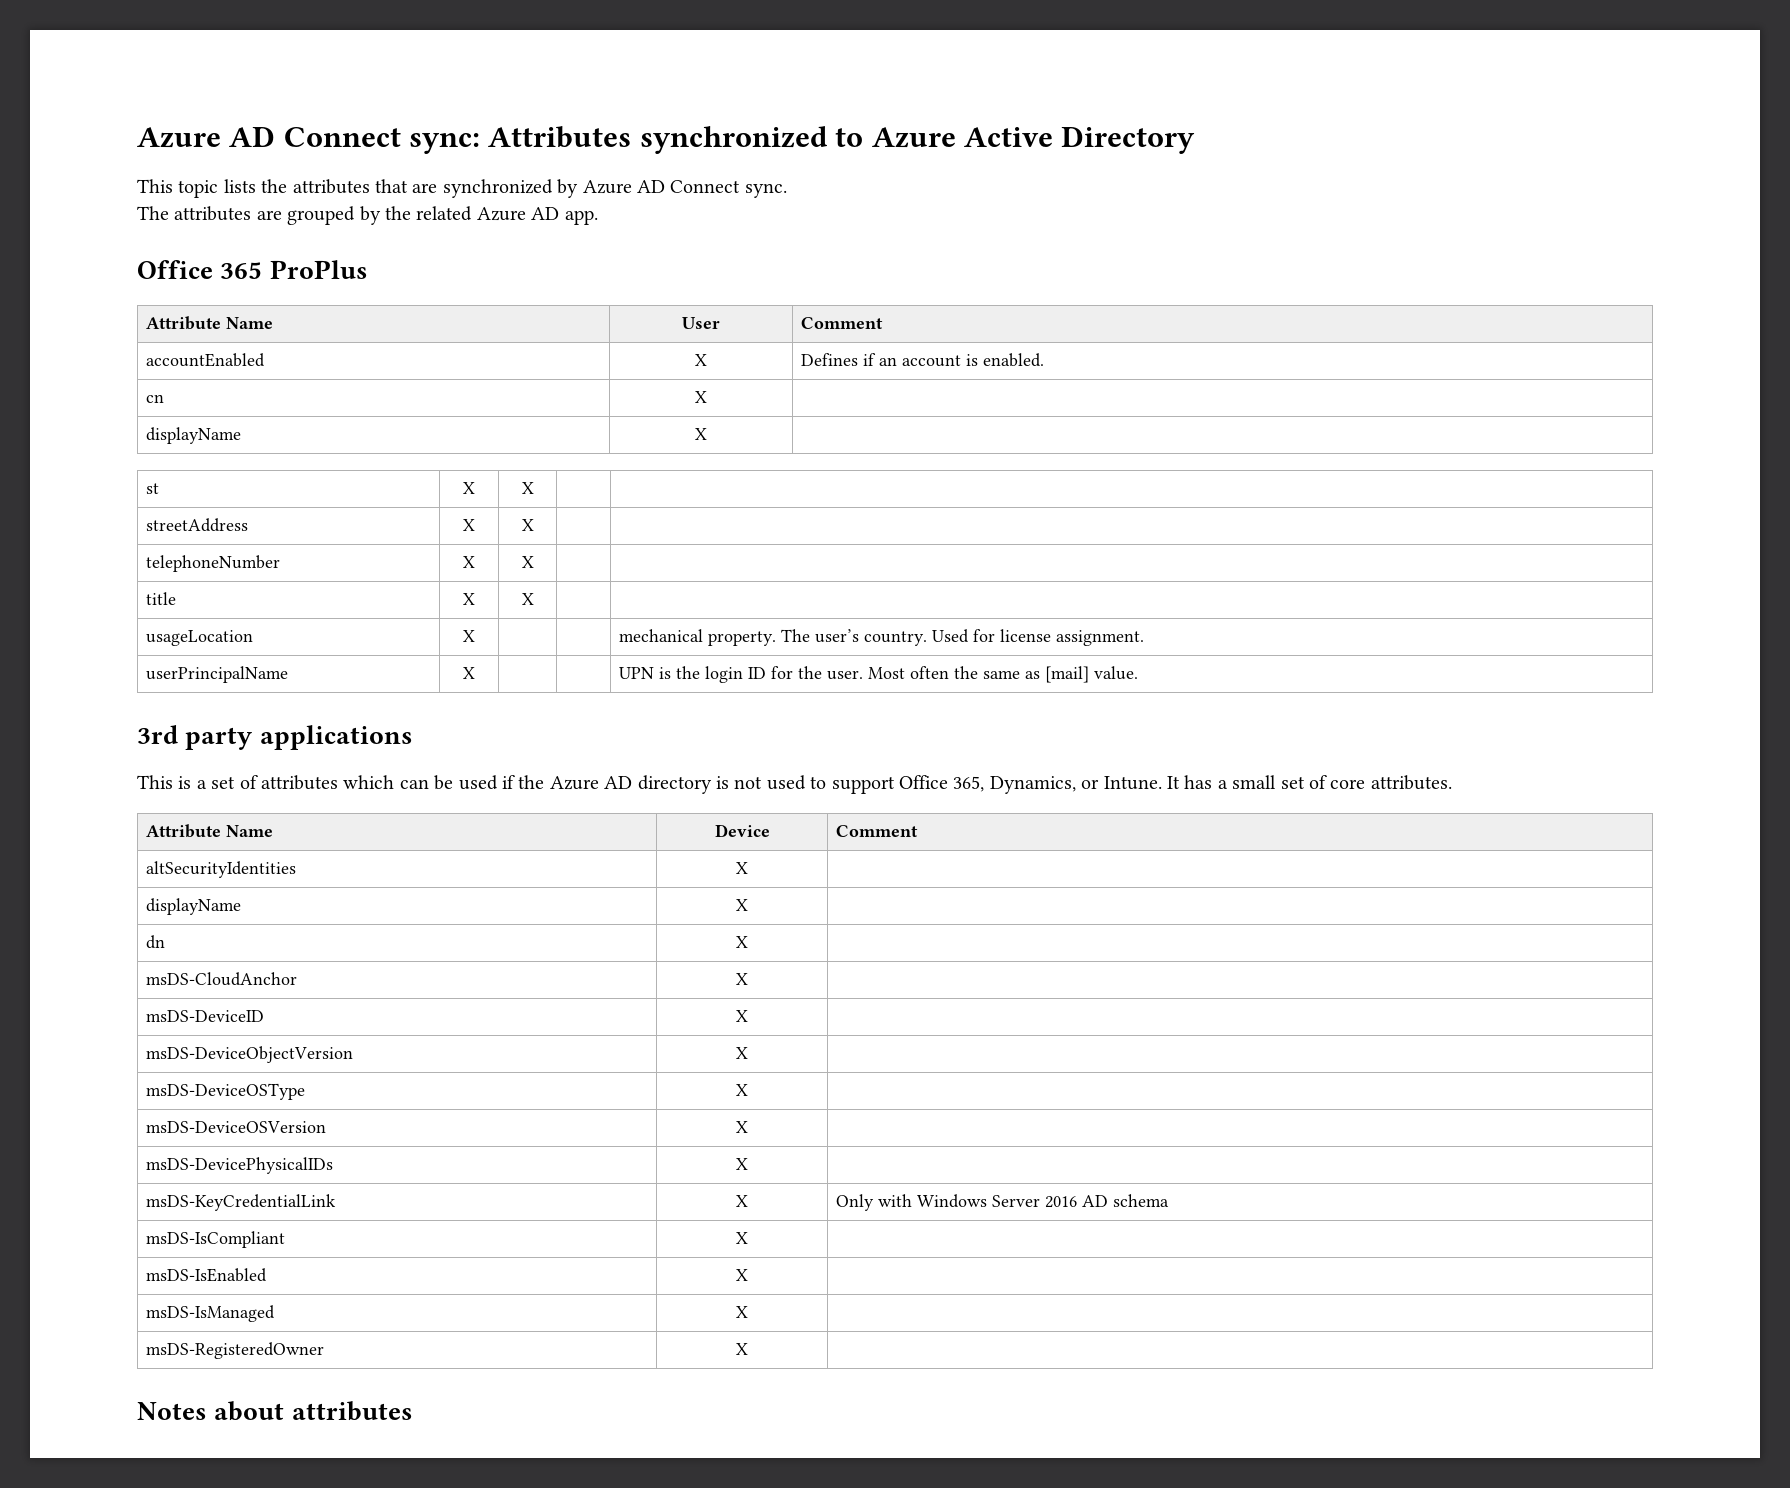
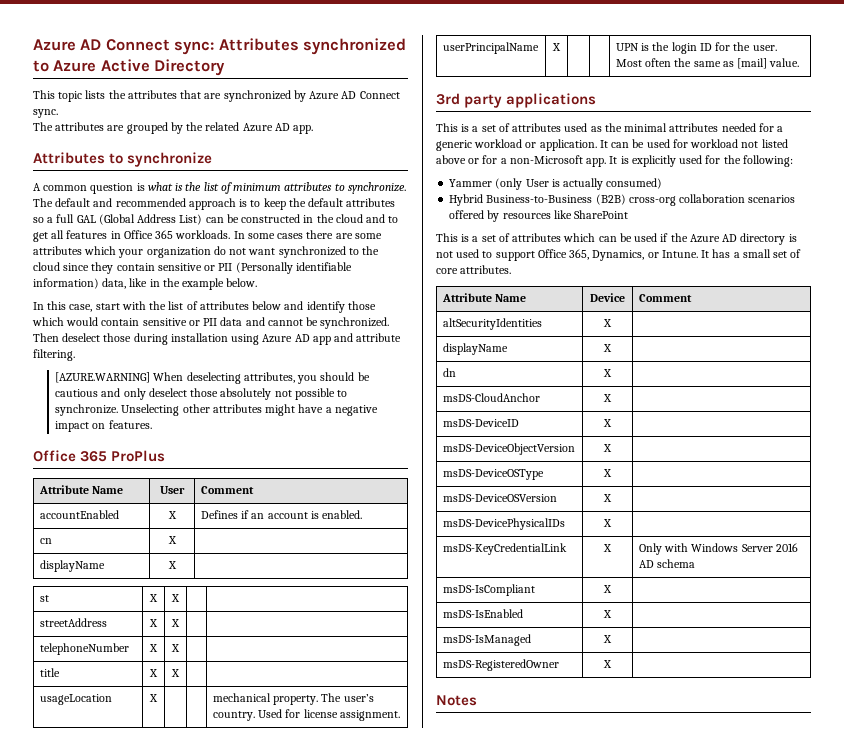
(598, 217) none -> [33,152,213,167] [33,182,406,194] [33,198,396,210] [33,214,399,225] [33,230,382,242] [33,246,380,258] [33,262,352,274] [33,278,258,290] [33,301,376,313] [32,317,390,329] [33,333,402,345] [33,349,75,361] [55,372,370,384] [55,388,348,400] [55,404,378,416] [55,420,152,432] // Attributes to synchronize // A common question is what is the list of minimum attributes to synchronize. The default and recommended approach is to keep the default attributes so a full GAL (Global Address List) can be constructed in the cloud and to get all features in Office 365 workloads. In some cases there are some attributes which your organization do not want synchronized to the cloud since they contain sensitive or PII (Personally identifiable information) data, like in the example below. // In this case, start with the list of attributes below and identify those which would contain sensitive or PII data and cannot be synchronized. Then deselect those during installation using Azure AD app and attribute filtering. // [AZURE.WARNING] When deselecting attributes, you should be cautious and only deselect those absolutely not possible to synchronize. Unselecting other attributes might have a negative impact on features.
(413, 737) none -> [436,123,784,132] [436,139,788,151] [436,155,793,167] [449,178,663,190] [449,194,796,206] [449,210,629,222] // This is a set of attributes used as the minimal attributes needed for a generic workload or application. It can be used for workload not listed above or for a non-Microsoft app. It is explicitly used for the following: // Yammer (only User is actually consumed) // Hybrid Business-to-Business (B2B) cross-org collaboration scenarios offered by resources like SharePoint
[214,1401,413,1421] about attributes -> (477, 700) none

